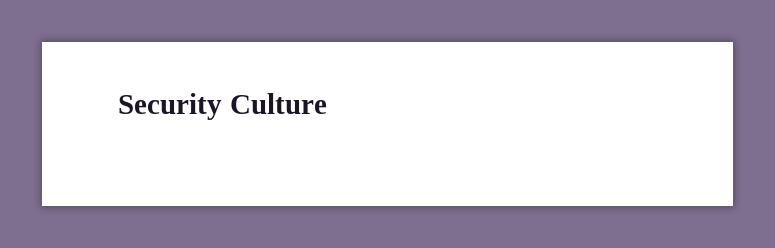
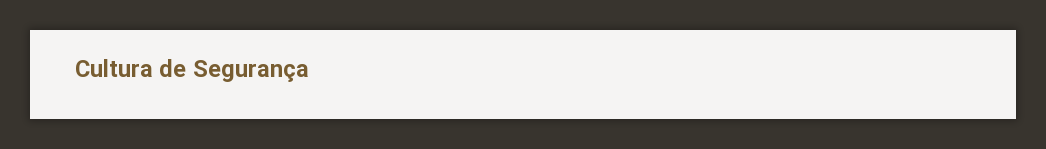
[118,93,327,120] Security Culture -> [75,59,309,82] Cultura de Segurança

